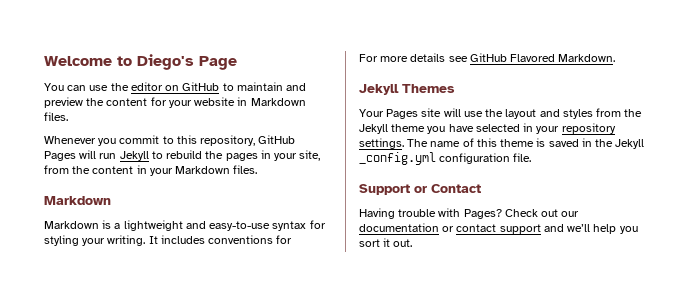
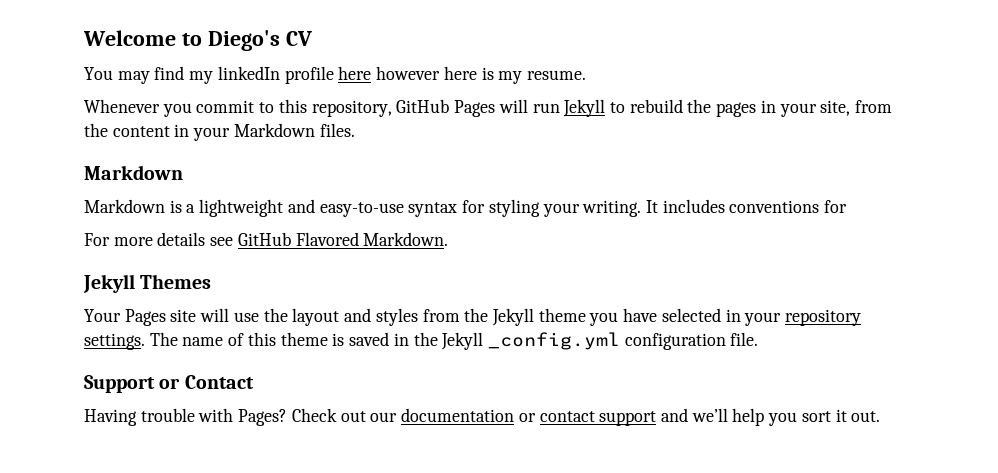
[199,56,237,70] Page -> [285,31,312,46] CV
[67,82,307,91] [44,97,306,108] [44,112,68,121] can use the editor on GitHub to maintain and preview the content for your website in Markdown files. -> [117,66,586,84] may find my linkedIn profile here however here is my resume.

